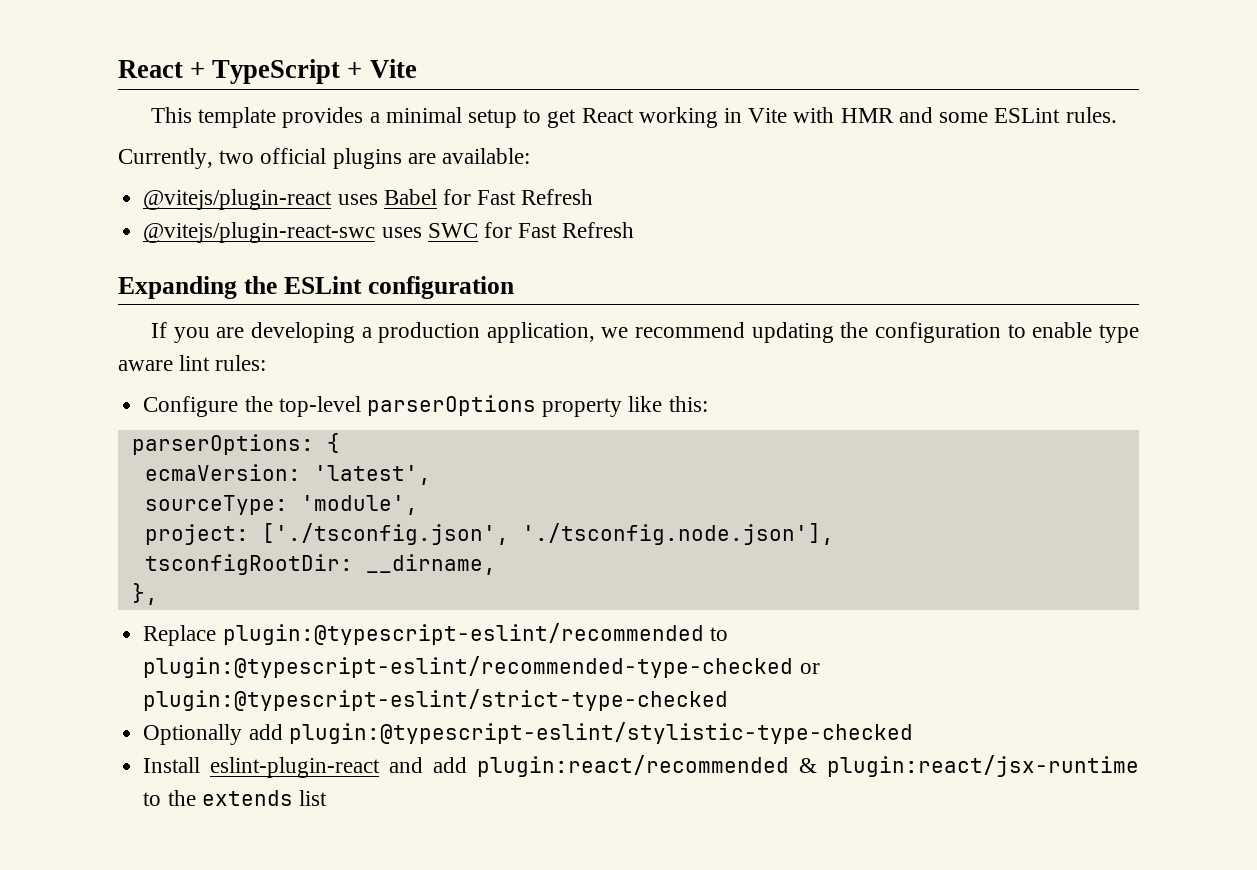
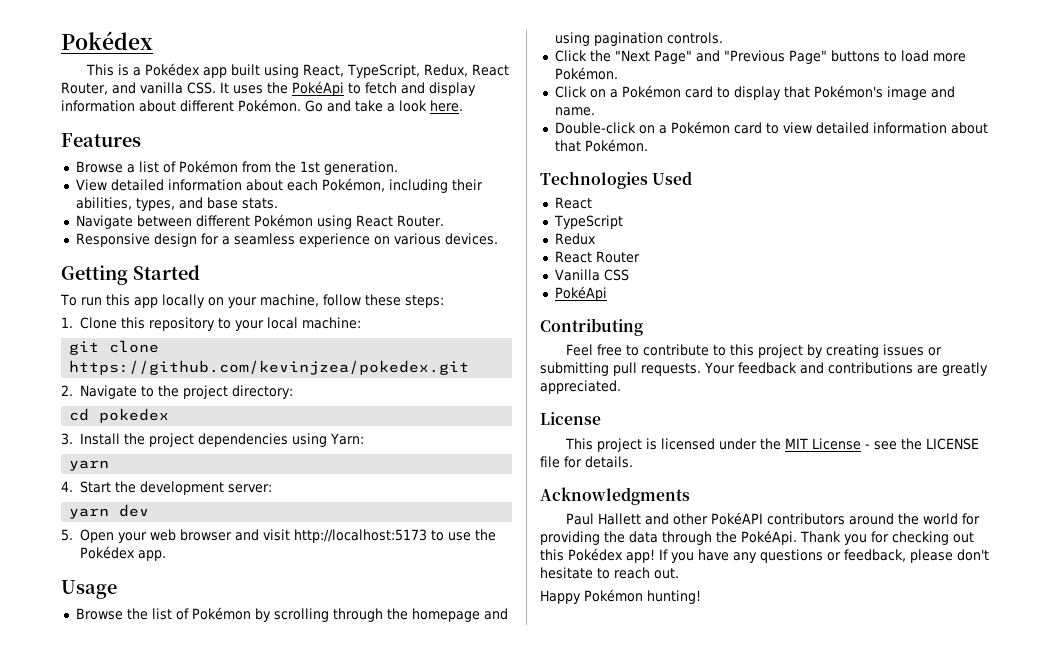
[118,59,417,84] [150,107,1117,128] [118,148,531,169] [143,189,594,210] [143,222,635,243] [118,276,514,299] [150,322,1139,343] [118,355,267,371] [143,395,708,417] [131,433,340,455] [144,464,431,485] [144,495,418,515] [144,523,834,545] [144,554,496,575] [131,583,158,605] [143,623,728,646] [143,656,820,678] [143,689,729,711] [143,722,913,745] [143,755,1139,778] [143,790,327,806] React + TypeScript + Vite // This template provides a minimal setup to get React working in Vite with HMR and some ESLint rules. // Currently, two official plugins are available: // @vitejs/plugin-react uses Babel for Fast Refresh // @vitejs/plugin-react-swc uses SWC for Fast Refresh // Expanding the ESLint configuration // If you are developing a production application, we recommend updating the configuration to enable type aware lint rules: // Configure the top-level parserOptions property like this: // parserOptions: { // ecmaVersion: 'latest', // sourceType: 'module', // project: ['./tsconfig.json', './tsconfig.node.json'], // tsconfigRootDir: __dirname, // }, // Replace plugin:@typescript-eslint/recommended to plugin:@typescript-eslint/recommended-type-checked or plugin:@typescript-eslint/strict-type-checked // Optionally add plugin:@typescript-eslint/stylistic-type-checked // Install eslint-plugin-react and add plugin:react/recommended & plugin:react/jsx-runtime to the extends list -> [61,31,153,50] [85,63,509,78] [61,81,476,96] [61,99,463,112] [61,133,141,147] [75,160,398,175] [75,178,483,193] [75,197,278,211] [75,214,444,229] [75,233,498,247] [61,265,200,285] [60,294,444,308] [61,317,362,331] [69,340,160,355] [69,360,470,375] [61,385,294,399] [69,408,170,423] [61,433,365,447] [69,460,110,471] [61,481,273,495] [69,504,150,519] [61,529,497,543] [80,546,167,561] [61,580,117,599] [75,607,508,622] [554,32,723,46] [554,50,966,64] [554,67,618,80] [554,85,955,100] [554,107,595,116] [554,121,988,134] [554,139,648,152] [540,171,693,189] [554,197,592,209] [553,215,623,229] [554,233,596,245] [554,251,640,263] [554,269,629,281] [554,286,607,301] [540,318,643,336] [565,344,942,358] [540,362,988,376] [540,380,621,394] [540,412,601,425] [564,438,979,452] [540,456,633,468] [540,487,690,505] [565,512,980,525] [540,530,974,545] [540,548,989,563] [540,567,679,579] [540,589,701,604] Pokédex // This is a Pokédex app built using React, TypeScript, Redux, React Router, and vanilla CSS. It uses the PokéApi to fetch and display information about different Pokémon. Go and take a look here. // Features // Browse a list of Pokémon from the 1st generation. // View detailed information about each Pokémon, including their abilities, types, and base stats. // Navigate between different Pokémon using React Router. // Responsive design for a seamless experience on various devices. // Getting Started // To run this app locally on your machine, follow these steps: // 1. Clone this repository to your local machine: // git clone https://github.com/kevinjzea/pokedex.git // 2. Navigate to the project directory: // cd pokedex // 3. Install the project dependencies using Yarn: // yarn // 4. Start the development server: // yarn dev // 5. Open your web browser and visit http://localhost:5173 to use the Pokédex app. // Usage // Browse the list of Pokémon by scrolling through the homepage and using pagination controls. // Click the "Next Page" and "Previous Page" buttons to load more Pokémon. // Click on a Pokémon card to display that Pokémon's image and name. // Double-click on a Pokémon card to view detailed information about that Pokémon. // Technologies Used // React // TypeScript // Redux // React Router // Vanilla CSS // PokéApi // Contributing // Feel free to contribute to this project by creating issues or submitting pull requests. Your feedback and contributions are greatly appreciated. // License // This project is licensed under the MIT License - see the LICENSE file for details. // Acknowledgments // Paul Hallett and other PokéAPI contributors around the world for providing the data through the PokéApi. Thank you for checking out this Pokédex app! If you have any questions or feedback, please don't hesitate to reach out. // Happy Pokémon hunting!

